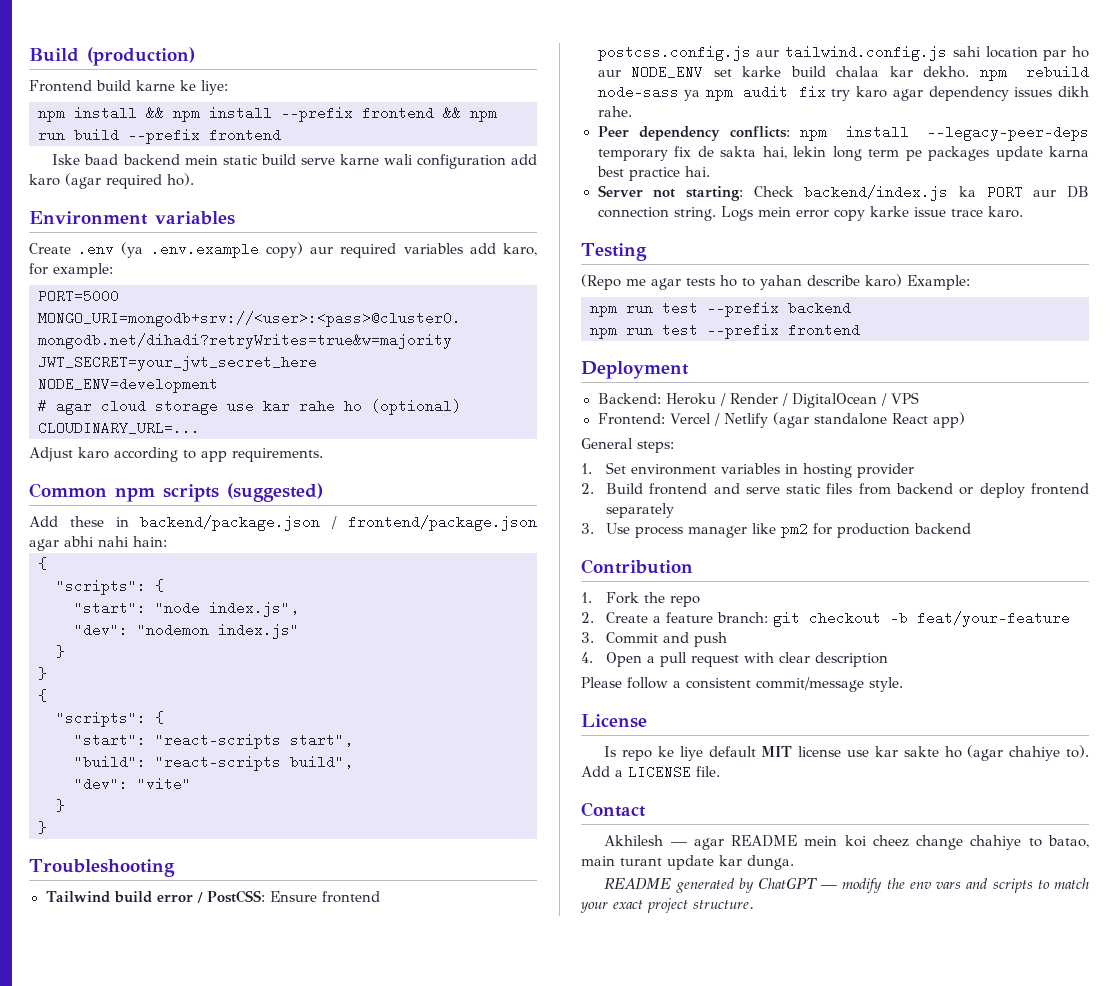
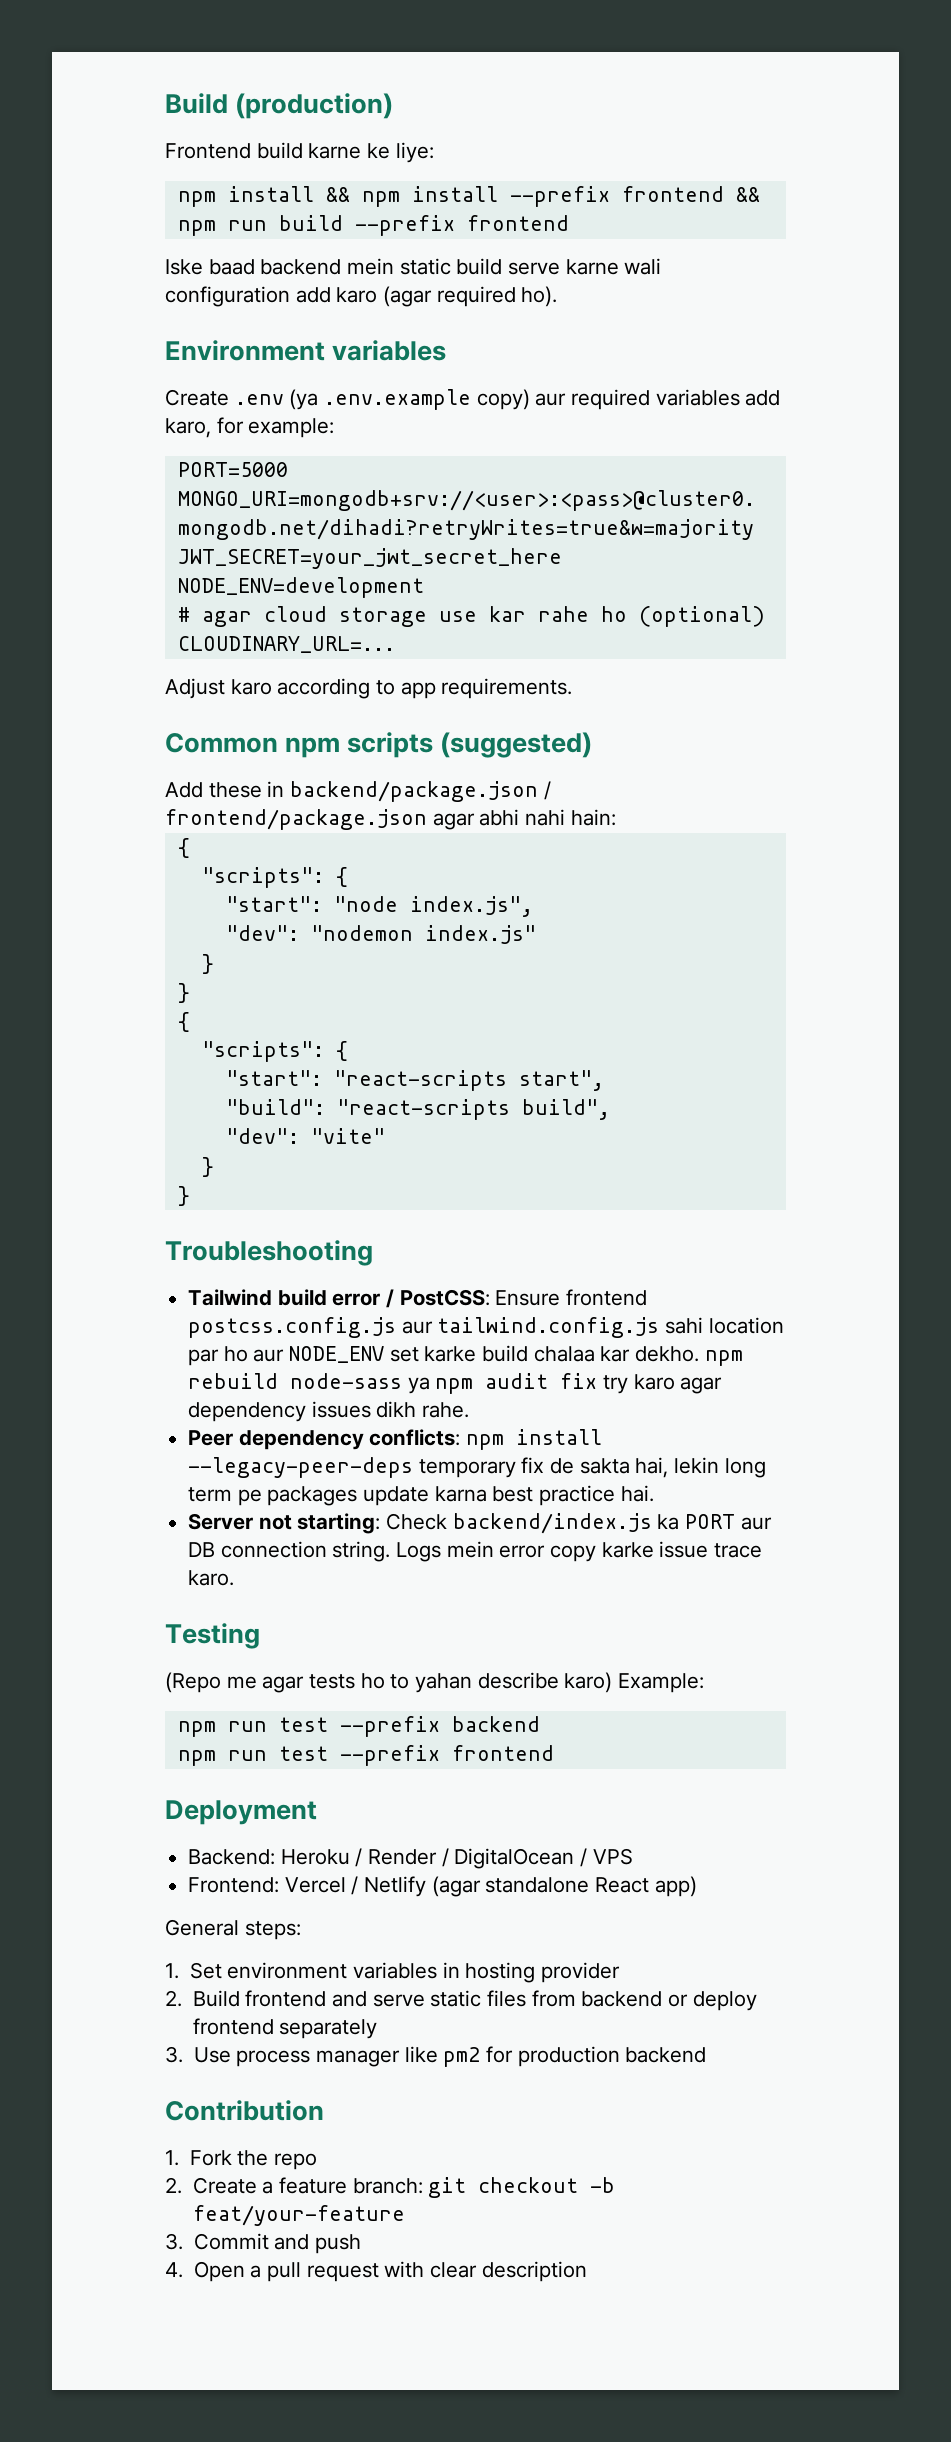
[581,677,903,692] [581,714,647,728] [604,745,1089,761] [581,765,720,779] [581,802,646,817] [604,835,1089,850] [581,855,794,870] [604,878,1089,893] [580,898,754,913] // Please follow a consistent commit/message style. // License // Is repo ke liye default MIT license use kar sakte ho (agar chahiye to). Add a LICENSE file. // Contact // Akhilesh — agar README mein koi cheez change chahiye to batao, main turant update kar dunga. // README generated by ChatGPT — modify the env vars and scripts to match your exact project structure. -> (587, 2271) none

